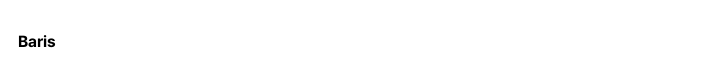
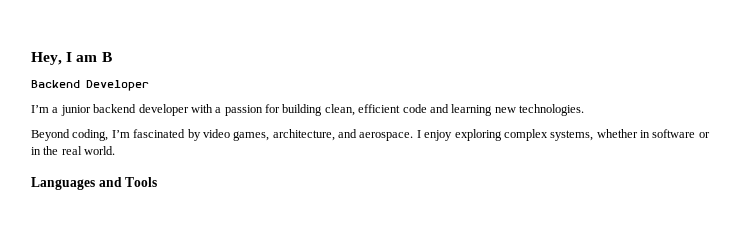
[18,35,56,48] Baris -> [31,52,112,65] [31,80,149,91] [31,104,584,116] [31,129,710,141] [31,146,116,155] [31,177,158,190] Hey, I am B // Backend Developer // I’m a junior backend developer with a passion for building clean, efficient code and learning new technologies. // Beyond coding, I’m fascinated by video games, architecture, and aerospace. I enjoy exploring complex systems, whether in software or in the real world. // Languages and Tools

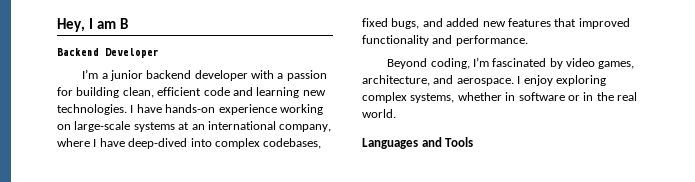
(584, 110) none -> [130,104,323,115] [57,121,332,132] [57,138,322,149] [362,18,630,29] [362,35,528,46] I have hands-on experience working on large-scale systems at an international company, where I have deep-dived into complex codebases, fixed bugs, and added new features that improved functionality and performance.

